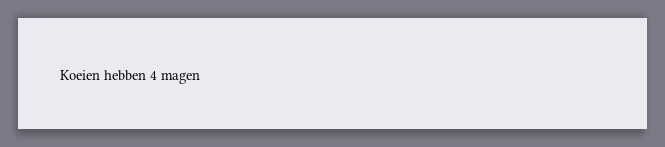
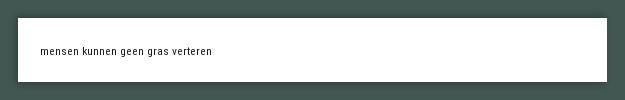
[60,70,200,84] Koeien hebben 4 magen -> [40,47,213,57] mensen kunnen geen gras verteren

